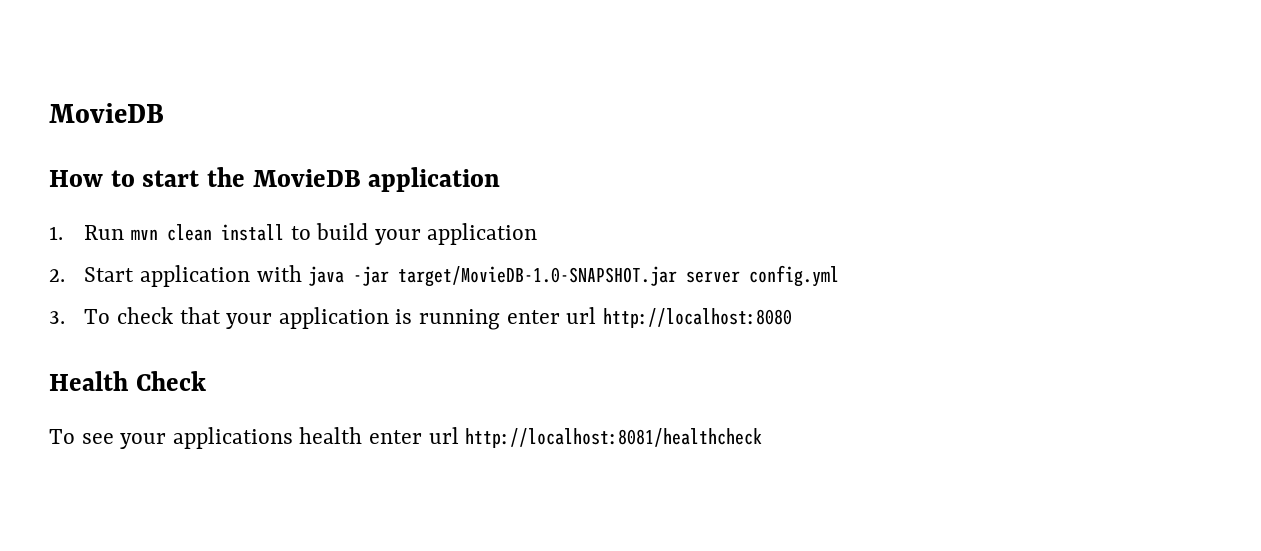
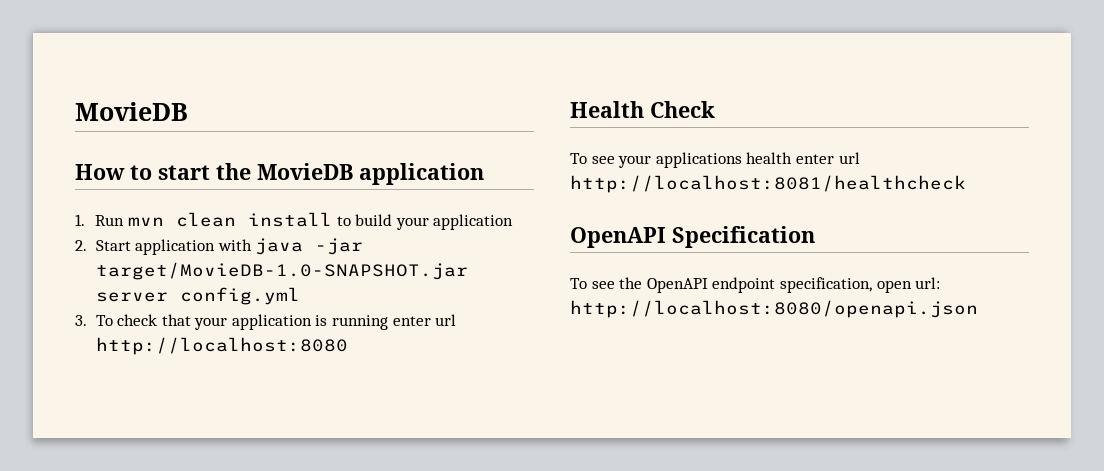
(763, 438) none -> [570,226,815,248] [570,277,941,293] [570,300,978,318] // OpenAPI Specification // To see the OpenAPI endpoint specification, open url: http://localhost:8080/openapi.json

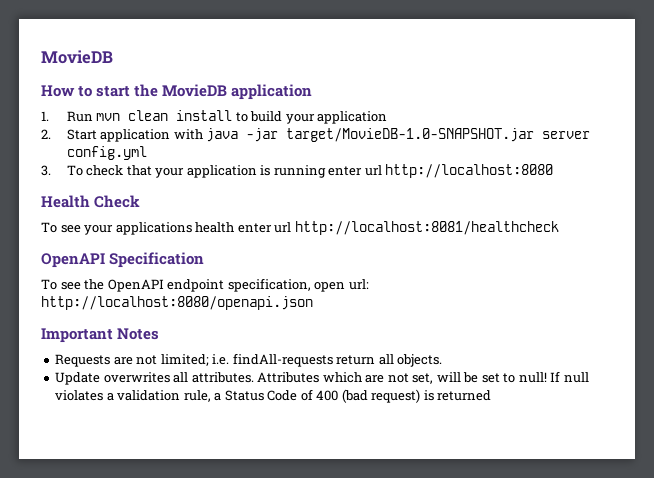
(978, 309) none -> [41,328,160,343] [55,353,443,367] [55,371,589,385] [55,389,492,403] // Important Notes // Requests are not limited; i.e. findAll-requests return all objects. // Update overwrites all attributes. Attributes which are not set, will be set to null! If null violates a validation rule, a Status Code of 400 (bad request) is returned

